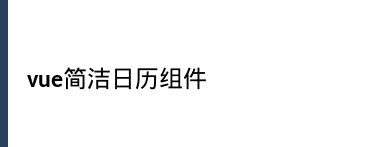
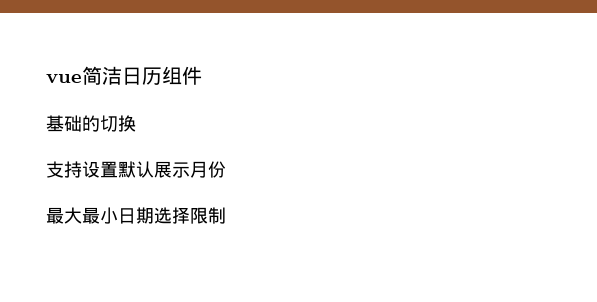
(207, 78) none -> [46,115,136,132] [46,161,226,178] [46,207,226,224] // 基础的切换 // 支持设置默认展示月份 // 最大最小日期选择限制

